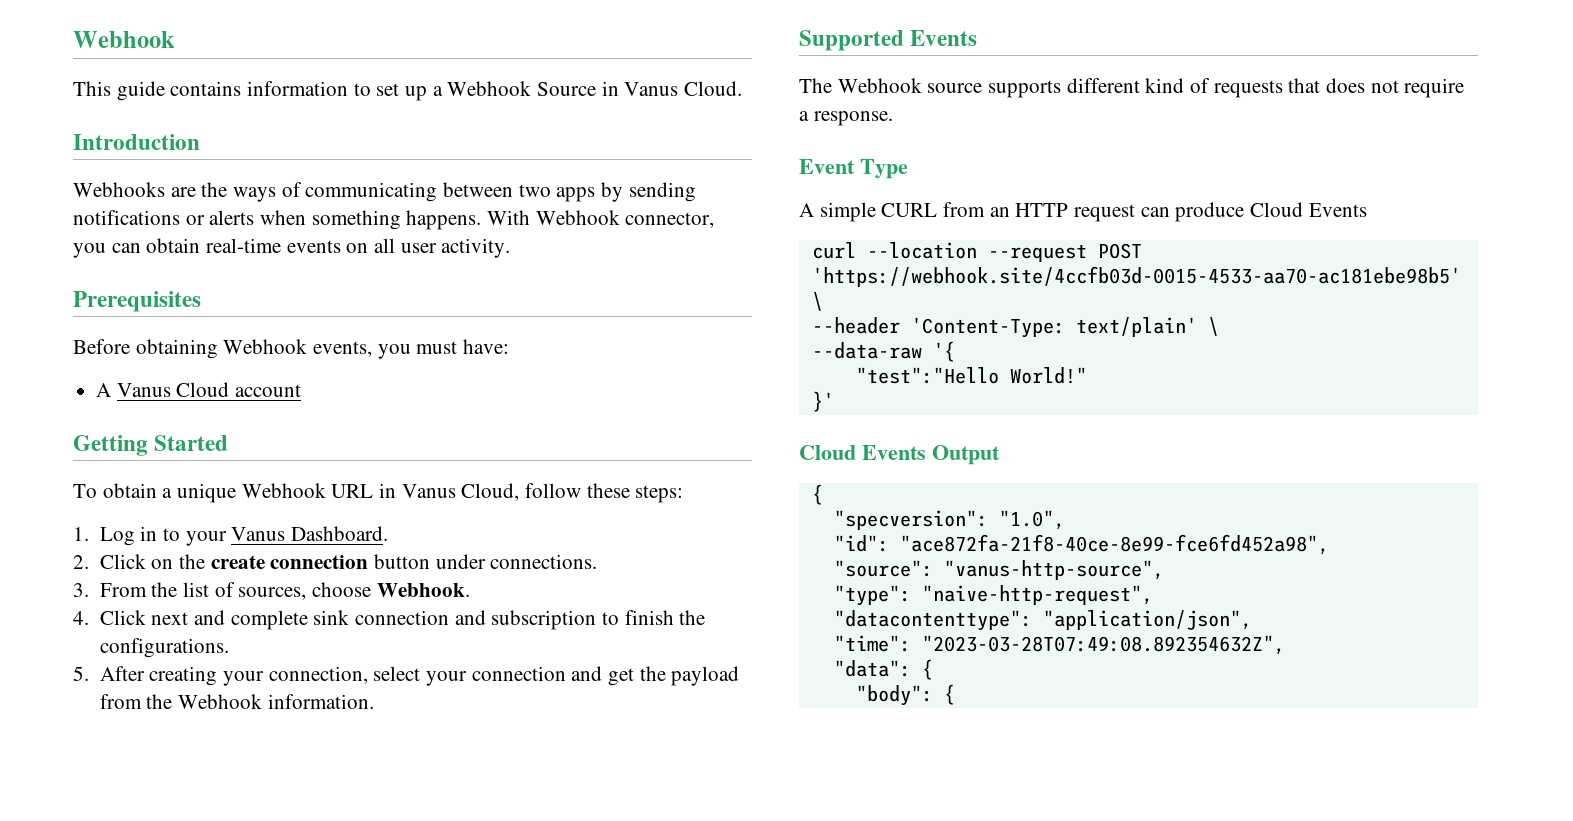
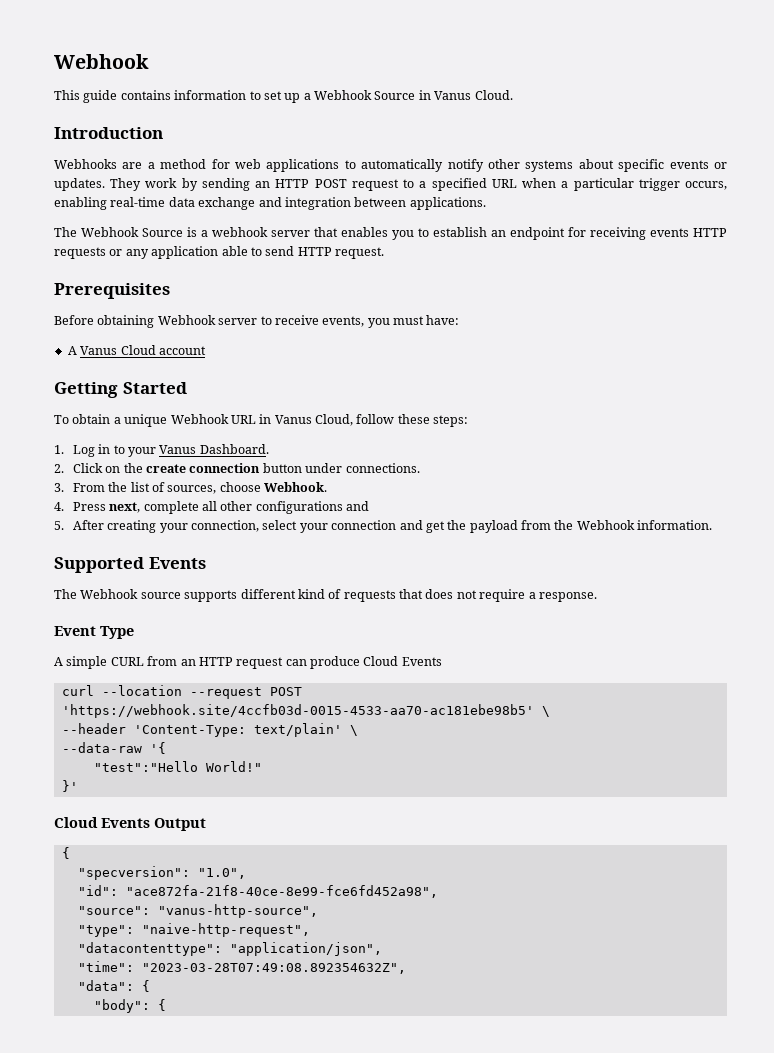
[201,182,696,202] [73,210,715,230] [73,238,511,258] the ways of communicating between two apps by sending notifications or alerts when something happens. With Webhook connector, you can obtain real-time events on all user activity. -> [147,159,727,172] [54,178,728,191] [54,197,486,210] [54,227,727,240] [54,246,384,259] a method for web applications to automatically notify other systems about specific events or updates. They work by sending an HTTP POST request to a specified URL when a particular trigger occurs, enabling real-time data exchange and integration between applications. // The Webhook Source is a webhook server that enables you to establish an endpoint for receiving events HTTP requests or any application able to send HTTP request.
(308, 346) none -> [218,315,319,325] server to receive
[99,610,706,630] [99,638,229,658] Click next and complete sink connection and subscription to finish the configurations. -> [72,501,370,514] Press next, complete all other configurations and

